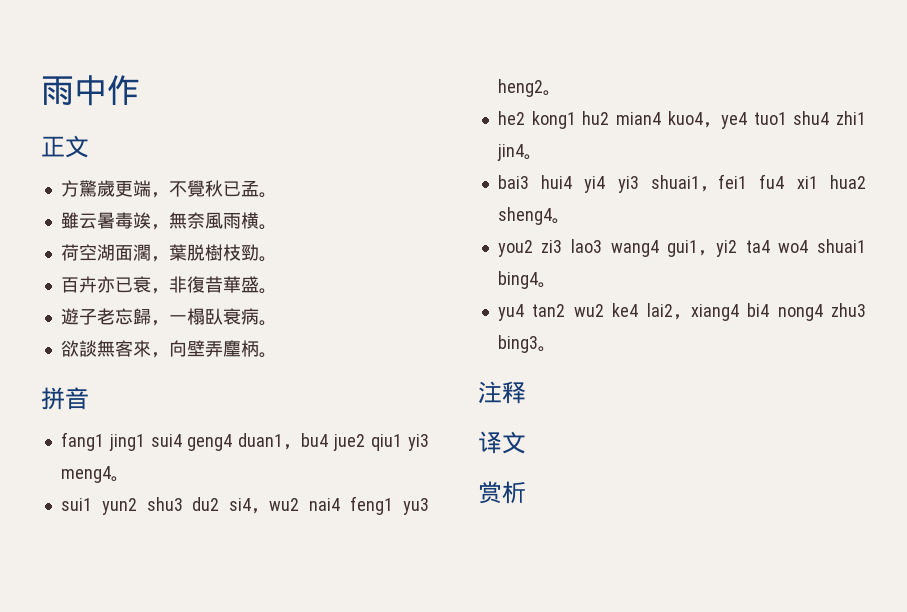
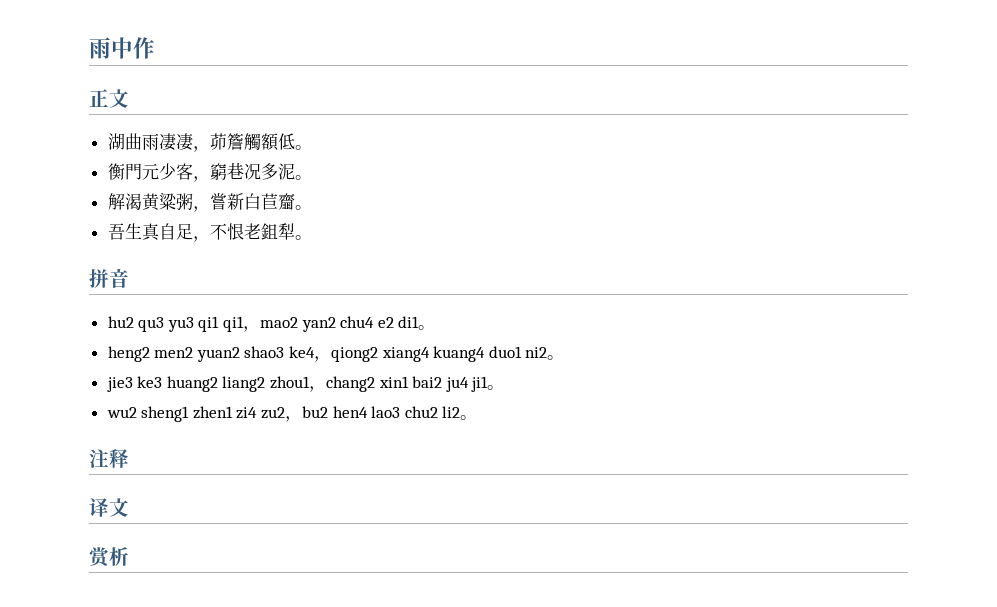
[60,180,277,198] [60,212,277,230] [60,244,277,262] [60,276,277,294] [60,308,277,326] [60,340,277,358] [41,387,89,410] [60,432,430,451] [60,466,129,483] [60,496,430,515] [497,79,561,97] [497,111,866,129] [496,144,542,161] [497,174,866,193] [497,207,570,225] [497,239,866,257] [497,271,556,289] [497,303,866,321] [497,335,538,353] 方驚歲更端，不覺秋已孟。 // 雖云暑毒竢，無奈風雨横。 // 荷空湖面濶，葉脱樹枝勁。 // 百卉亦已衰，非復昔華盛。 // 遊子老忘歸，一榻臥衰病。 // 欲談無客來，向壁弄麈柄。 // 拼音 // fang1 jing1 sui4 geng4 duan1，bu4 jue2 qiu1 yi3 meng4。 // sui1 yun2 shu3 du2 si4，wu2 nai4 feng1 yu3 heng2。 // he2 kong1 hu2 mian4 kuo4，ye4 tuo1 shu4 zhi1 jin4。 // bai3 hui4 yi4 yi3 shuai1，fei1 fu4 xi1 hua2 sheng4。 // you2 zi3 lao3 wang4 gui1，yi2 ta4 wo4 shuai1 bing4。 // yu4 tan2 wu2 ke4 lai2，xiang4 bi4 nong4 zhu3 bing3 -> [107,133,312,152] [107,163,312,182] [107,193,312,212] [107,223,312,242] [89,269,129,288] [107,316,436,332] [107,346,565,362] [106,376,505,392] [106,406,461,422] 湖曲雨凄凄，茆簷觸額低。 // 衡門元少客，窮巷况多泥。 // 解渴黄粱粥，嘗新白苣齏。 // 吾生真自足，不恨老鉏犁。 // 拼音 // hu2 qu3 yu3 qi1 qi1，mao2 yan2 chu4 e2 di1。 // heng2 men2 yuan2 shao3 ke4，qiong2 xiang4 kuang4 duo1 ni2。 // jie3 ke3 huang2 liang2 zhou1，chang2 xin1 bai2 ju4 ji1。 // wu2 sheng1 zhen1 zi4 zu2，bu2 hen4 lao3 chu2 li2

